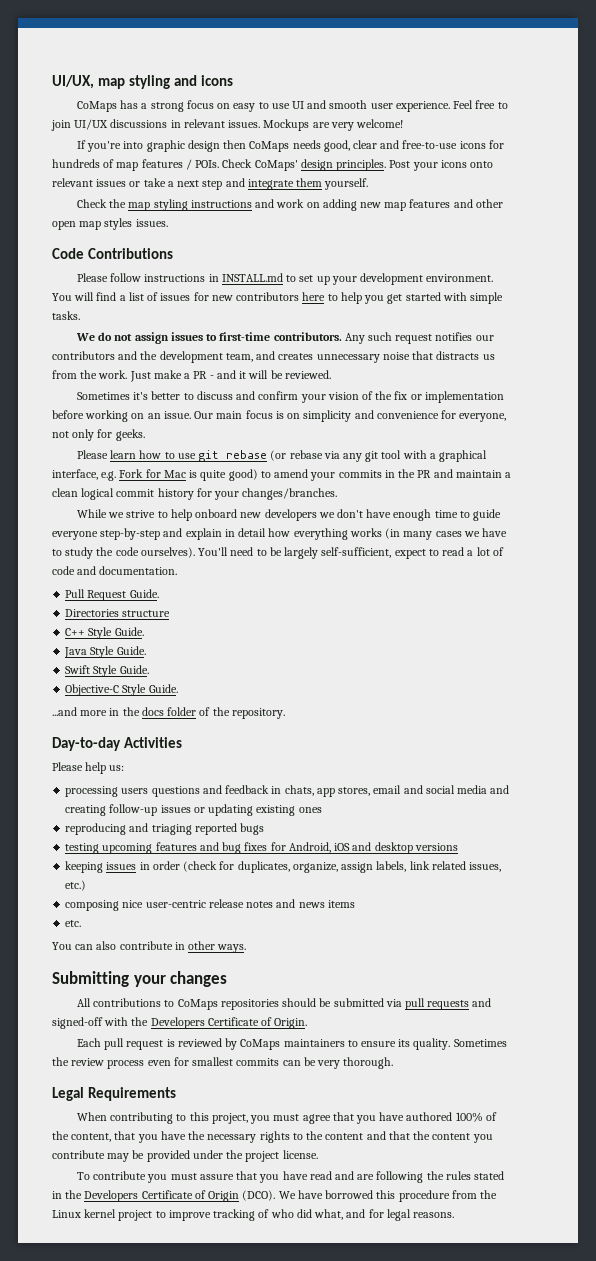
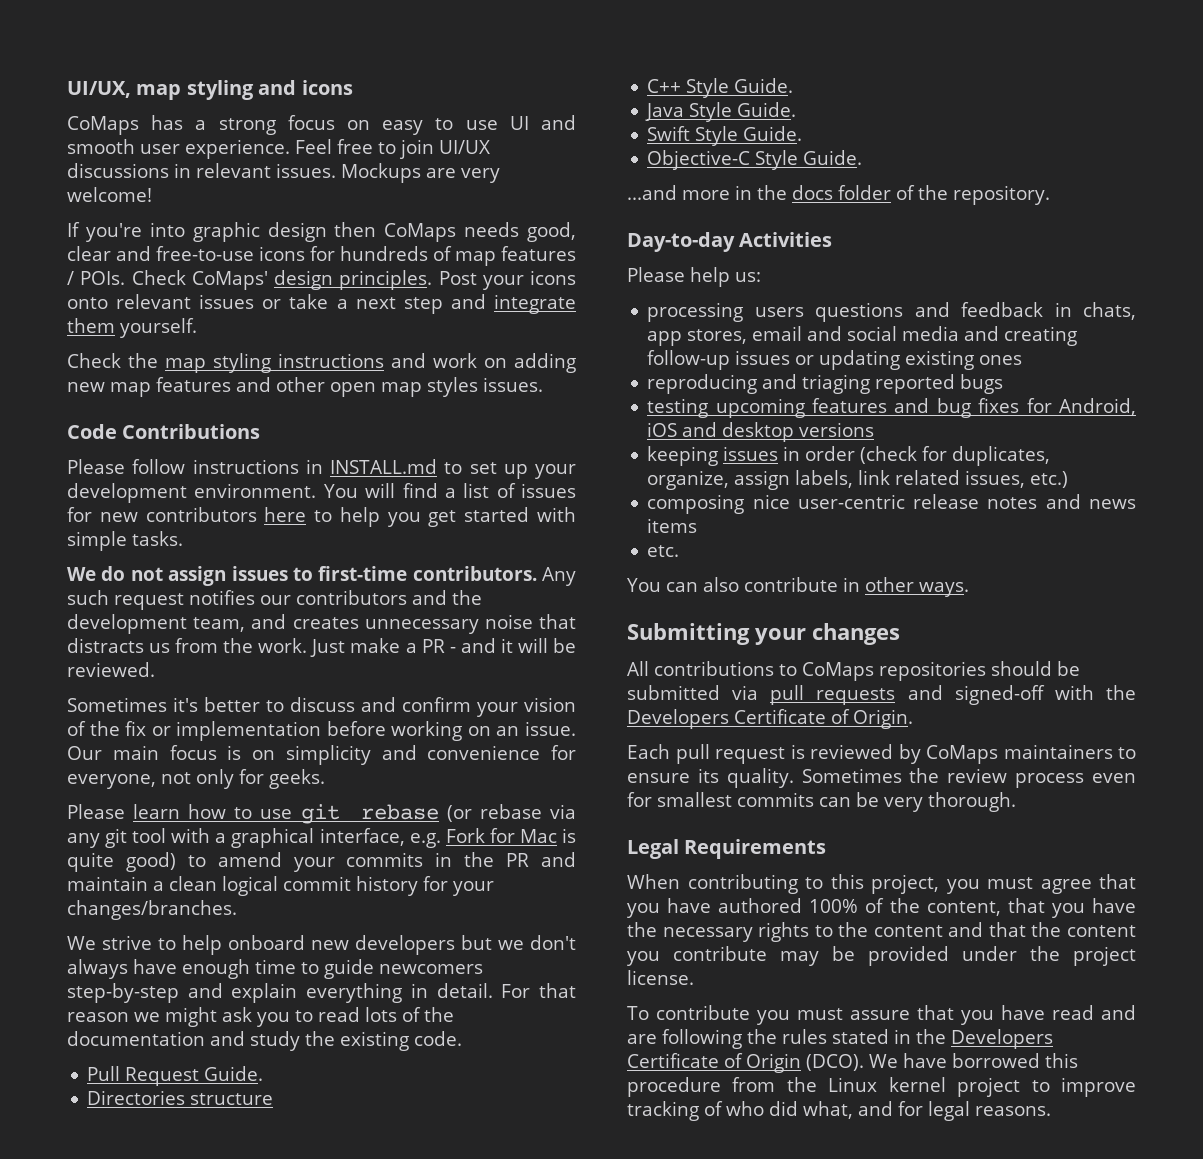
[76,509,125,518] While we -> [67,936,96,950] We
(317, 515) none -> [461,935,492,950] but
(364, 513) none -> [67,959,128,979] always
[52,531,98,540] everyone -> [379,964,483,974] newcomers
[224,528,508,540] [52,547,504,559] [52,566,178,575] in detail how everything works (in many cases we have to study the code ourselves). You'll need to be largely self-sufficient, expect to read a lot of code and documentation. -> [306,983,576,1003] [67,1007,454,1027] [67,1031,462,1051] everything in detail. For that reason we might ask you to read lots of the documentation and study the existing code.

